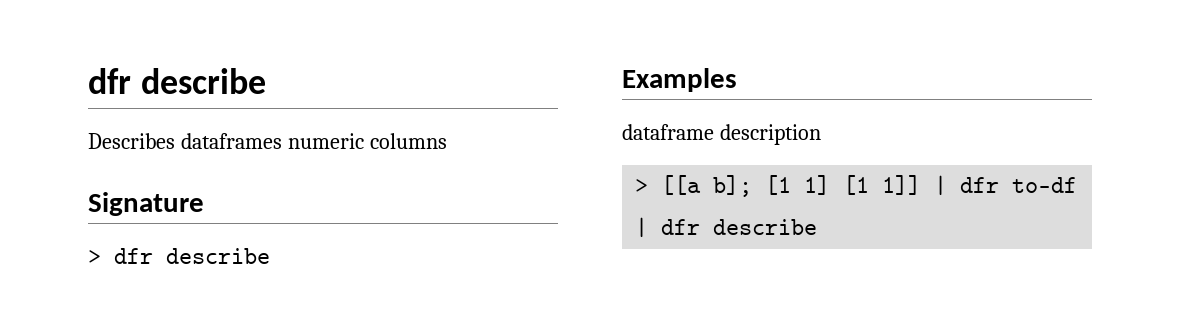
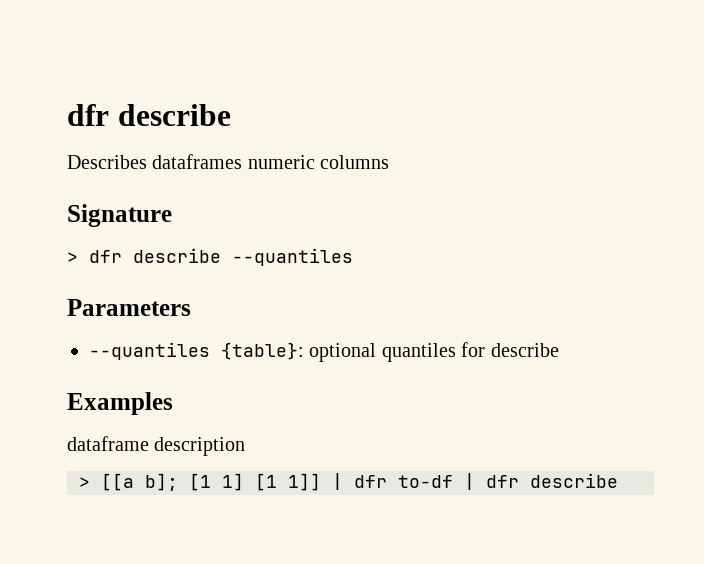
(270, 256) none -> [232,248,353,266] [67,299,191,316] [89,342,559,362] --quantiles // Parameters // --quantiles {table}: optional quantiles for describe

